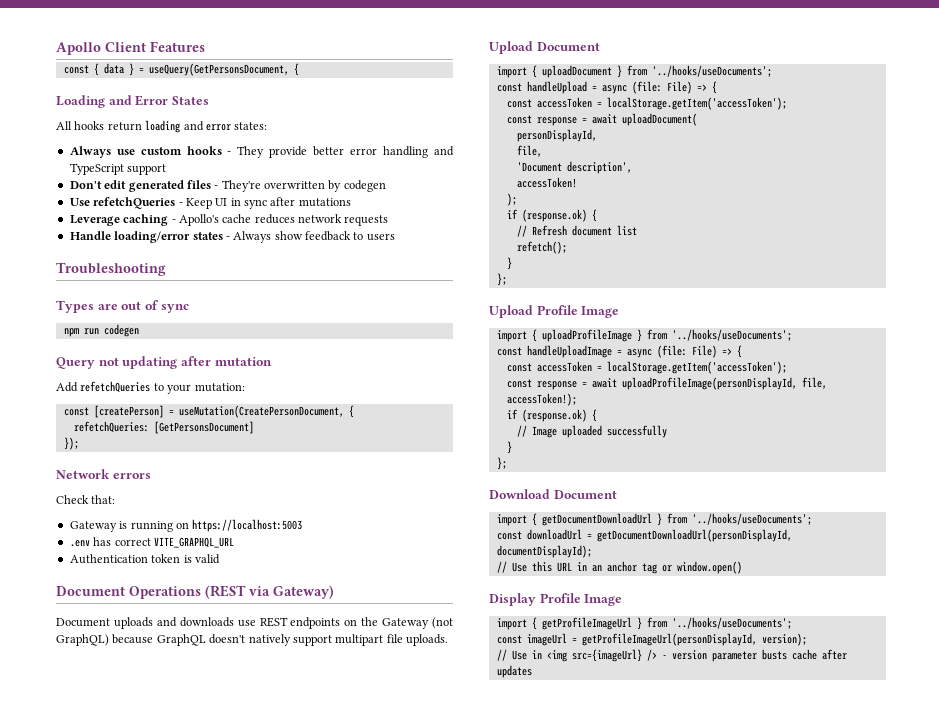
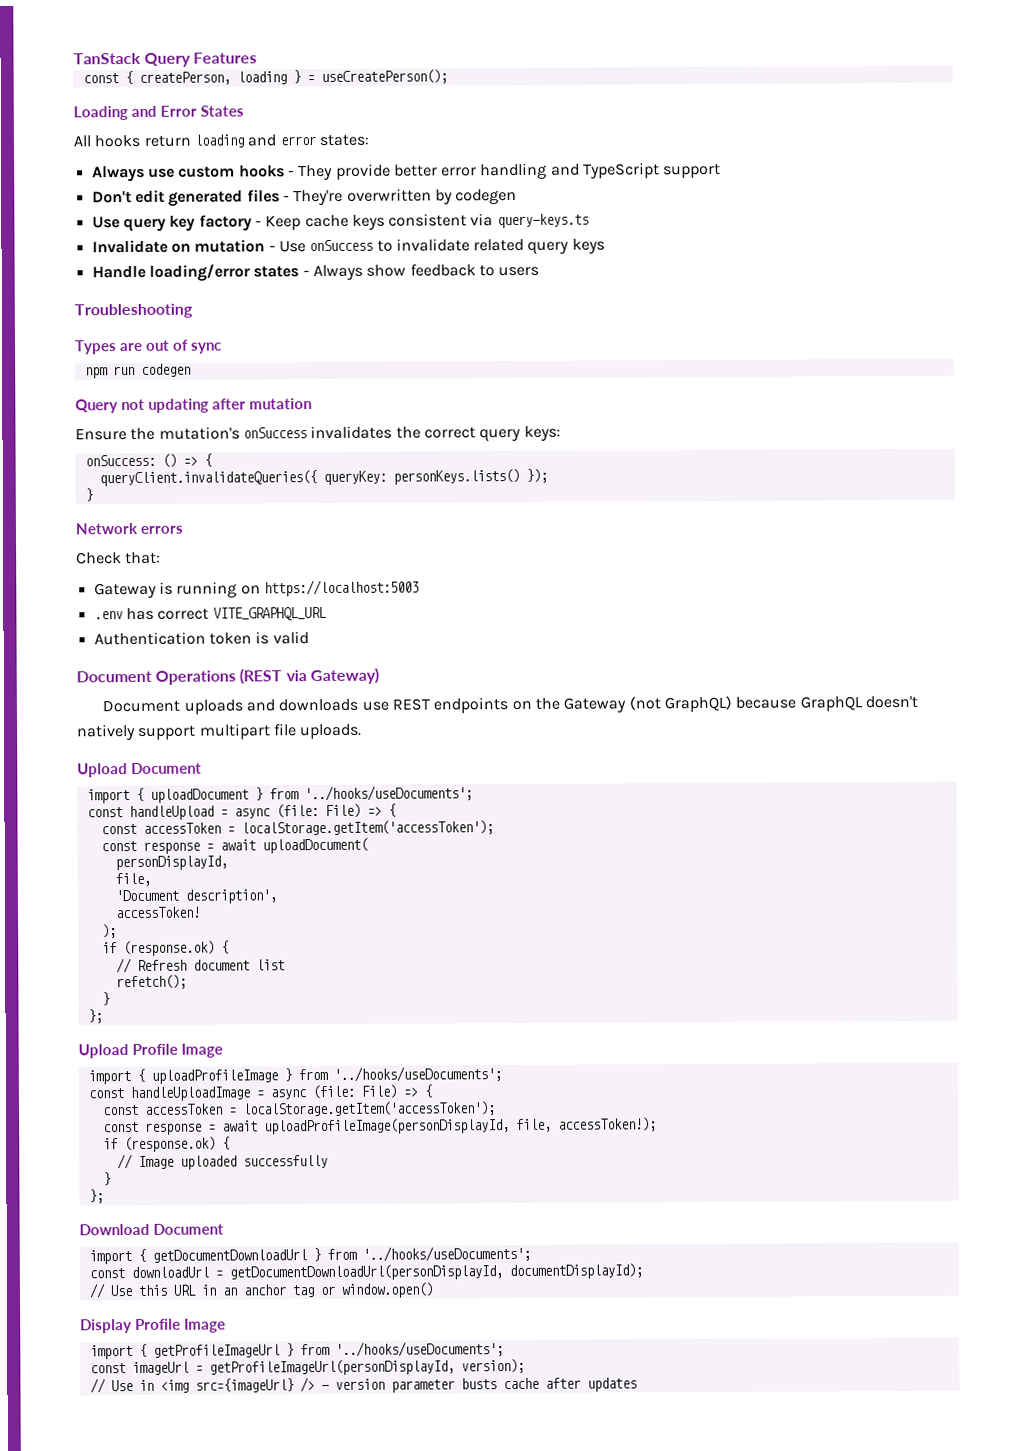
[56,42,146,55] Apollo Client -> [73,52,192,67] TanStack Query
[103,63,299,76] data } = useQuery(GetPersonsDocument, { -> [138,69,448,85] createPerson, loading } = useCreatePerson();
[93,197,351,209] [69,214,389,226] refetchQueries - Keep UI in sync after mutations // Leverage caching - Apollo's cache reduces network requests -> [122,213,589,233] [91,238,605,254] query key factory - Keep cache keys consistent via query-keys.ts // Invalidate on mutation - Use onSuccess to invalidate related query keys
[56,381,245,394] [63,405,354,418] [73,421,254,434] [63,437,79,450] Add refetchQueries to your mutation: // const [createPerson] = useMutation(CreatePersonDocument, { // refetchQueries: [GetPersonsDocument] // }); -> [75,425,561,442] [84,453,212,468] [98,468,548,487] [84,488,93,502] Ensure the mutation's onSuccess invalidates the correct query keys: // onSuccess: () => { // queryClient.invalidateQueries({ queryKey: personKeys.lists() }); // }

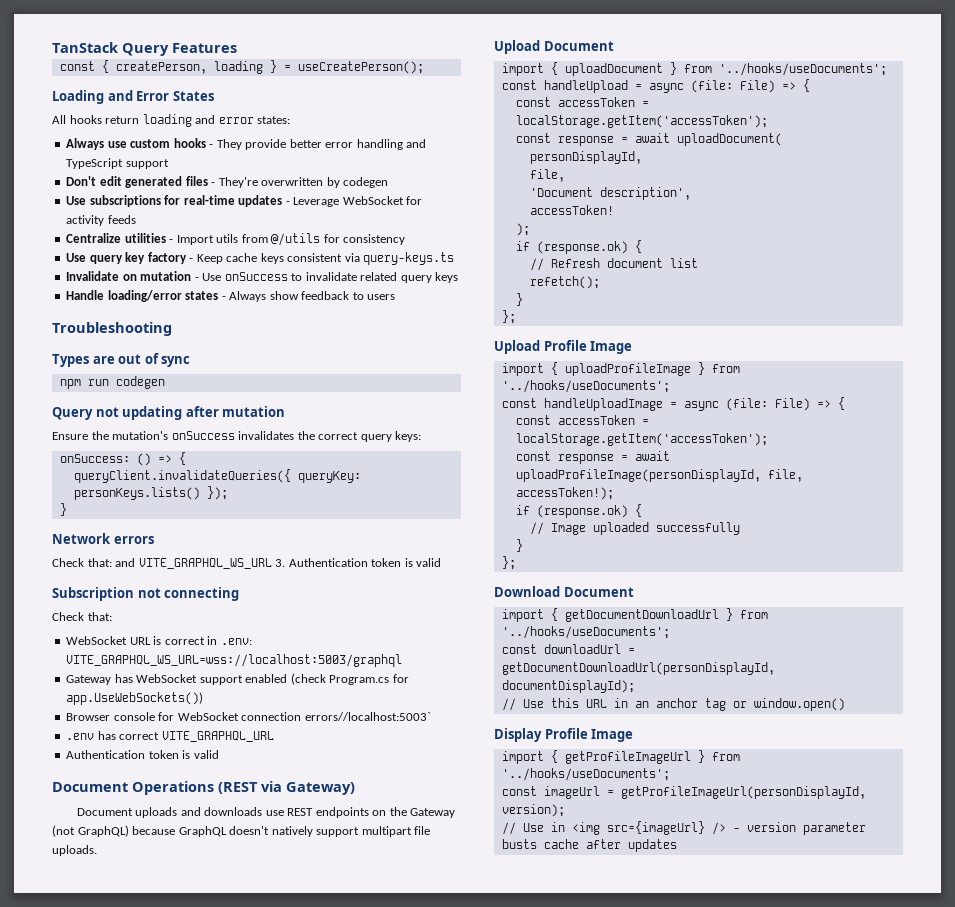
(518, 196) none -> [66,195,423,207] [66,215,136,226] [66,233,406,246] // Use subscriptions for real-time updates - Leverage WebSocket for activity feeds // Centralize utilities - Import utils from @/utils for consistency
[93,579,419,599] // Gateway is running on https://localhost:5003 -> [115,558,442,569] [52,587,240,601] [52,612,112,621] [66,636,252,645] [66,654,403,667] [66,673,409,685] [66,692,204,705] [66,712,431,721] and VITE_GRAPHQL_WS_URL 3. Authentication token is valid // Subscription not connecting // Check that: // WebSocket URL is correct in .env: VITE_GRAPHQL_WS_URL=wss://localhost:5003/graphql // Gateway has WebSocket support enabled (check Program.cs for app.UseWebSockets()) // Browser console for WebSocket connection errors//localhost:5003`

